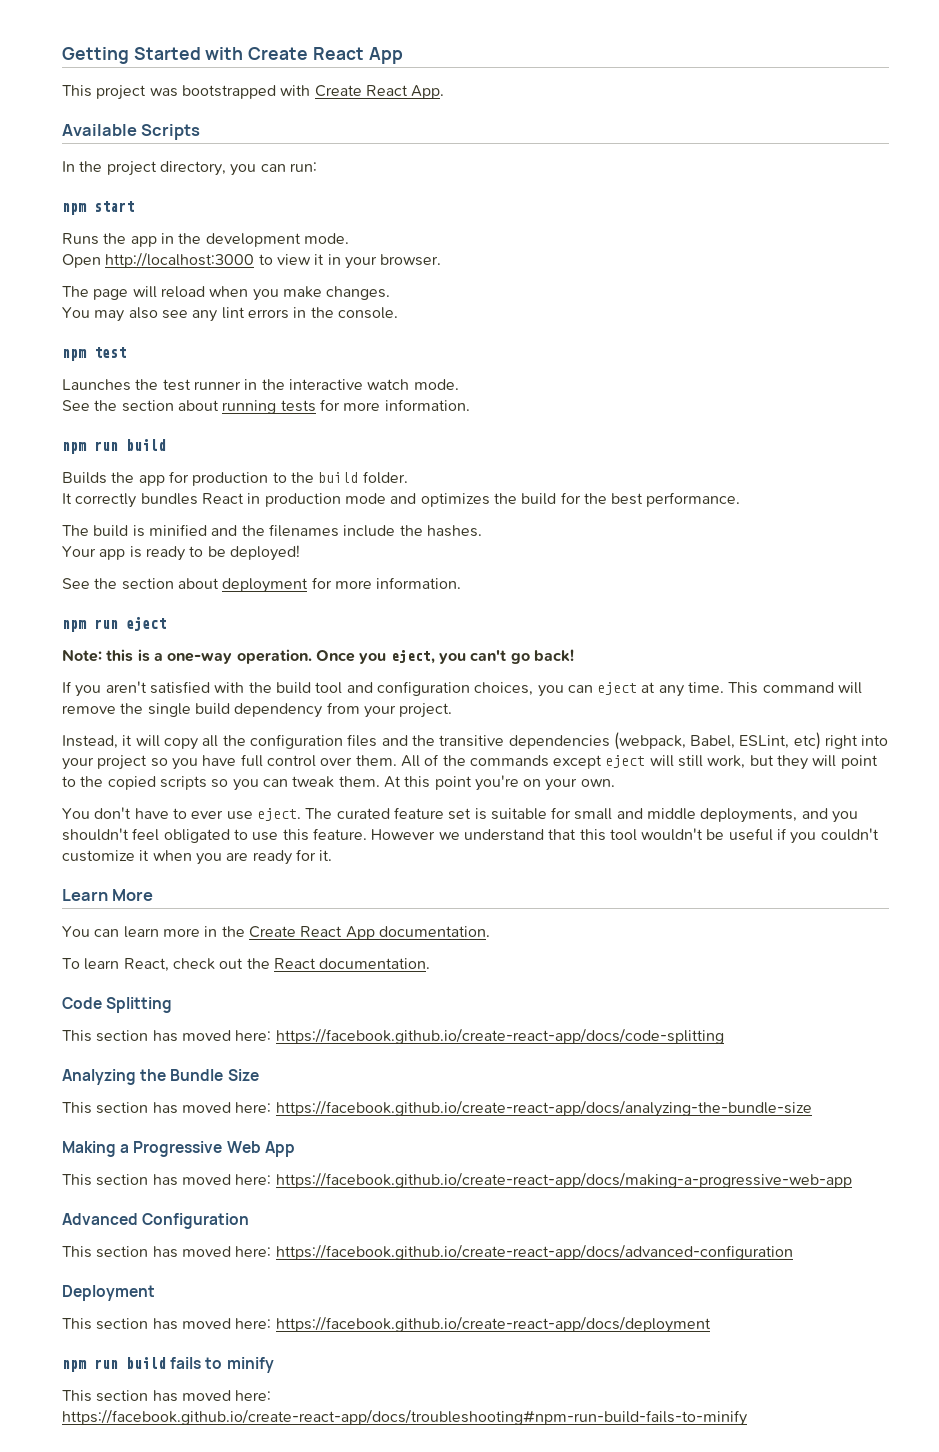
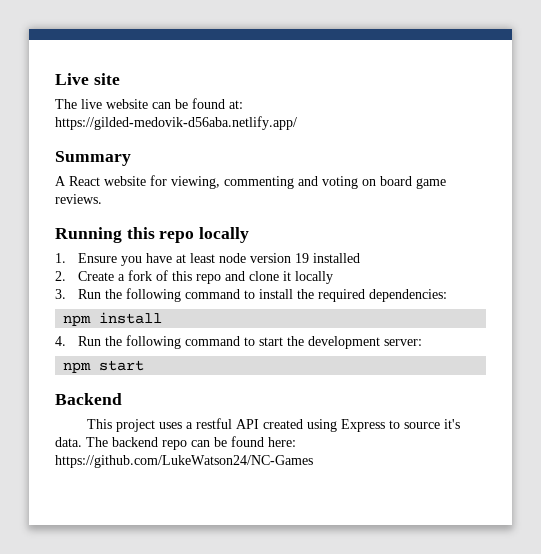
[62,47,403,64] [62,85,445,100] [62,124,201,140] [62,161,317,176] [62,201,134,215] [62,233,349,247] [62,252,442,269] [62,286,391,301] [62,307,398,322] [62,347,126,361] [62,379,459,391] [62,399,470,414] [62,439,166,454] [62,471,408,486] [62,492,741,508] [62,524,482,537] [62,545,300,561] [62,577,462,593] [62,616,166,632] [62,649,574,664] [62,681,863,697] [62,702,453,718] [62,732,889,750] [62,754,878,770] [62,775,615,791] [62,807,859,823] [62,828,879,844] [62,849,333,865] [62,889,154,901] [62,926,490,940] [62,958,431,972] [62,997,173,1013] [62,1028,724,1044] [62,1069,259,1085] [62,1100,812,1117] [62,1141,295,1157] [62,1172,852,1188] [62,1213,250,1229] [62,1244,793,1260] [62,1285,155,1301] [62,1316,711,1333] [62,1357,274,1373] [62,1390,272,1402] [62,1409,747,1426] Getting Started with Create React App // This project was bootstrapped with Create React App. // Available Scripts // In the project directory, you can run: // npm start // Runs the app in the development mode. // Open http://localhost:3000 to view it in your browser. // The page will reload when you make changes. // You may also see any lint errors in the console. // npm test // Launches the test runner in the interactive watch mode. // See the section about running tests for more information. // npm run build // Builds the app for production to the build folder. // It correctly bundles React in production mode and optimizes the build for the best performance. // The build is minified and the filenames include the hashes. // Your app is ready to be deployed! // See the section about deployment for more information. // npm run eject // Note: this is a one-way operation. Once you eject, you can't go back! // If you aren't satisfied with the build tool and configuration choices, you can eject at any time. This command will remove the single build dependency from your project. // Instead, it will copy all the configuration files and the transitive dependencies (webpack, Babel, ESLint, etc) right into your project so you have full control over them. All of the commands except eject will still work, but they will point to the copied scripts so you can tweak them. At this point you're on your own. // You don't have to ever use eject. The curated feature set is suitable for small and middle deployments, and you shouldn't feel obligated to use this feature. However we understand that this tool wouldn't be useful if you couldn't customize it when you are ready for it. // Learn More // You can learn more in the Create React App documentation. // To learn React, check out the React documentation. // Code Splitting // This section has moved here: https://facebook.github.io/create-react-app/docs/code-splitting // Analyzing the Bundle Size // This section has moved here: https://facebook.github.io/create-react-app/docs/analyzing-the-bundle-size // Making a Progressive Web App // This section has moved here: https://facebook.github.io/create-react-app/docs/making-a-progressive-web-app // Advanced Configuration // This section has moved here: https://facebook.github.io/create-react-app/docs/advanced-configuration // Deployment // This section has moved here: https://facebook.github.io/create-react-app/docs/deployment // npm run build fails to minify // This section has moved here: https://facebook.github.io/create-react-app/docs/troubleshooting#npm-run-build-fails-to-minify -> [55,73,120,85] [55,98,243,109] [55,116,297,130] [55,151,131,166] [55,175,446,189] [55,194,102,204] [55,227,250,243] [55,253,361,266] [55,270,334,284] [55,288,448,302] [63,312,163,326] [55,335,423,349] [63,360,145,373] [55,393,122,405] [87,418,461,432] [55,436,296,450] [55,455,313,468] Live site // The live website can be found at: https://gilded-medovik-d56aba.netlify.app/ // Summary // A React website for viewing, commenting and voting on board game reviews. // Running this repo locally // 1. Ensure you have at least node version 19 installed // 2. Create a fork of this repo and clone it locally // 3. Run the following command to install the required dependencies: // npm install // 4. Run the following command to start the development server: // npm start // Backend // This project uses a restful API created using Express to source it's data. The backend repo can be found here: https://github.com/LukeWatson24/NC-Games

